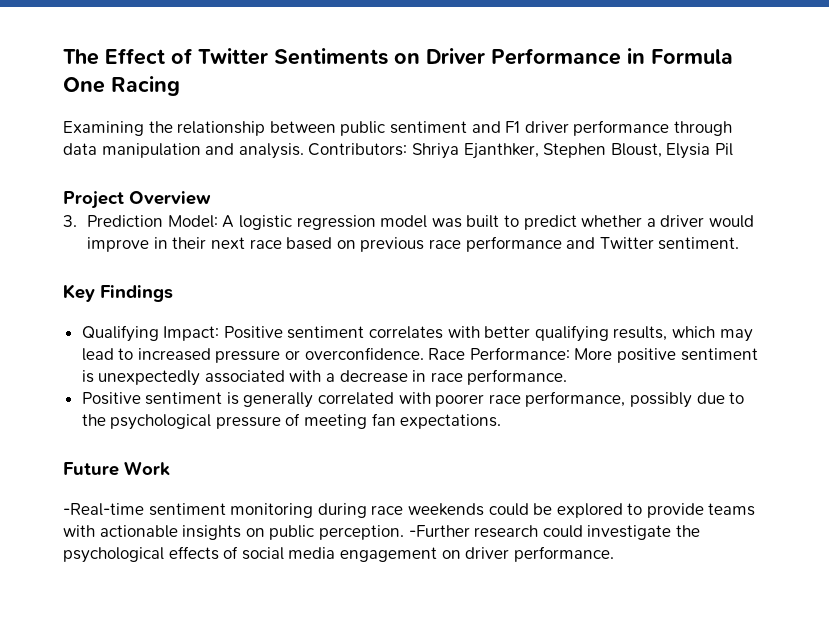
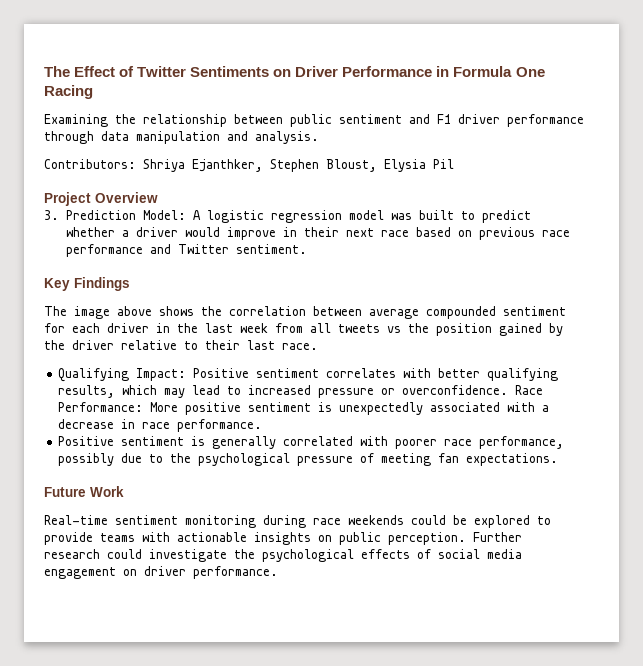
(304, 151) none -> (319, 137) //
(173, 293) none -> [44,306,566,319] [44,323,563,336] [44,340,318,350] // The image above shows the correlation between average compounded sentiment for each driver in the last week from all tweets vs the position gained by the driver relative to their last race.
[63,503,144,516] -Real-time -> [44,515,108,525] Real-time
[408,525,470,537] -Further -> [473,532,522,542] Further

